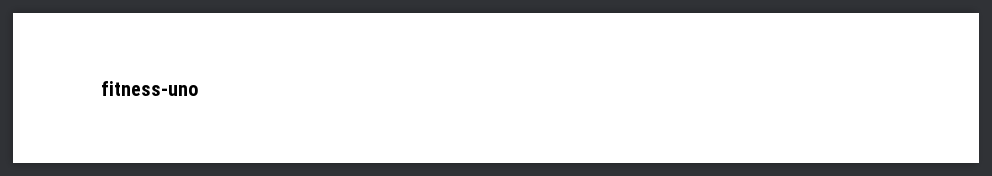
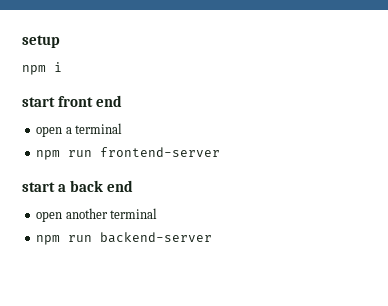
[101,81,198,96] fitness-uno -> [22,35,60,48] [22,62,62,75] [22,95,123,107] [36,123,123,137] [36,147,221,160] [22,180,134,192] [36,208,158,222] [36,232,213,245] setup // npm i // start front end // open a terminal // npm run frontend-server // start a back end // open another terminal // npm run backend-server

